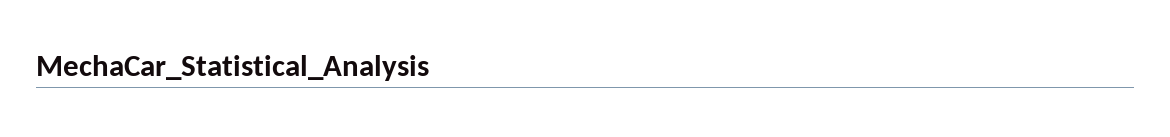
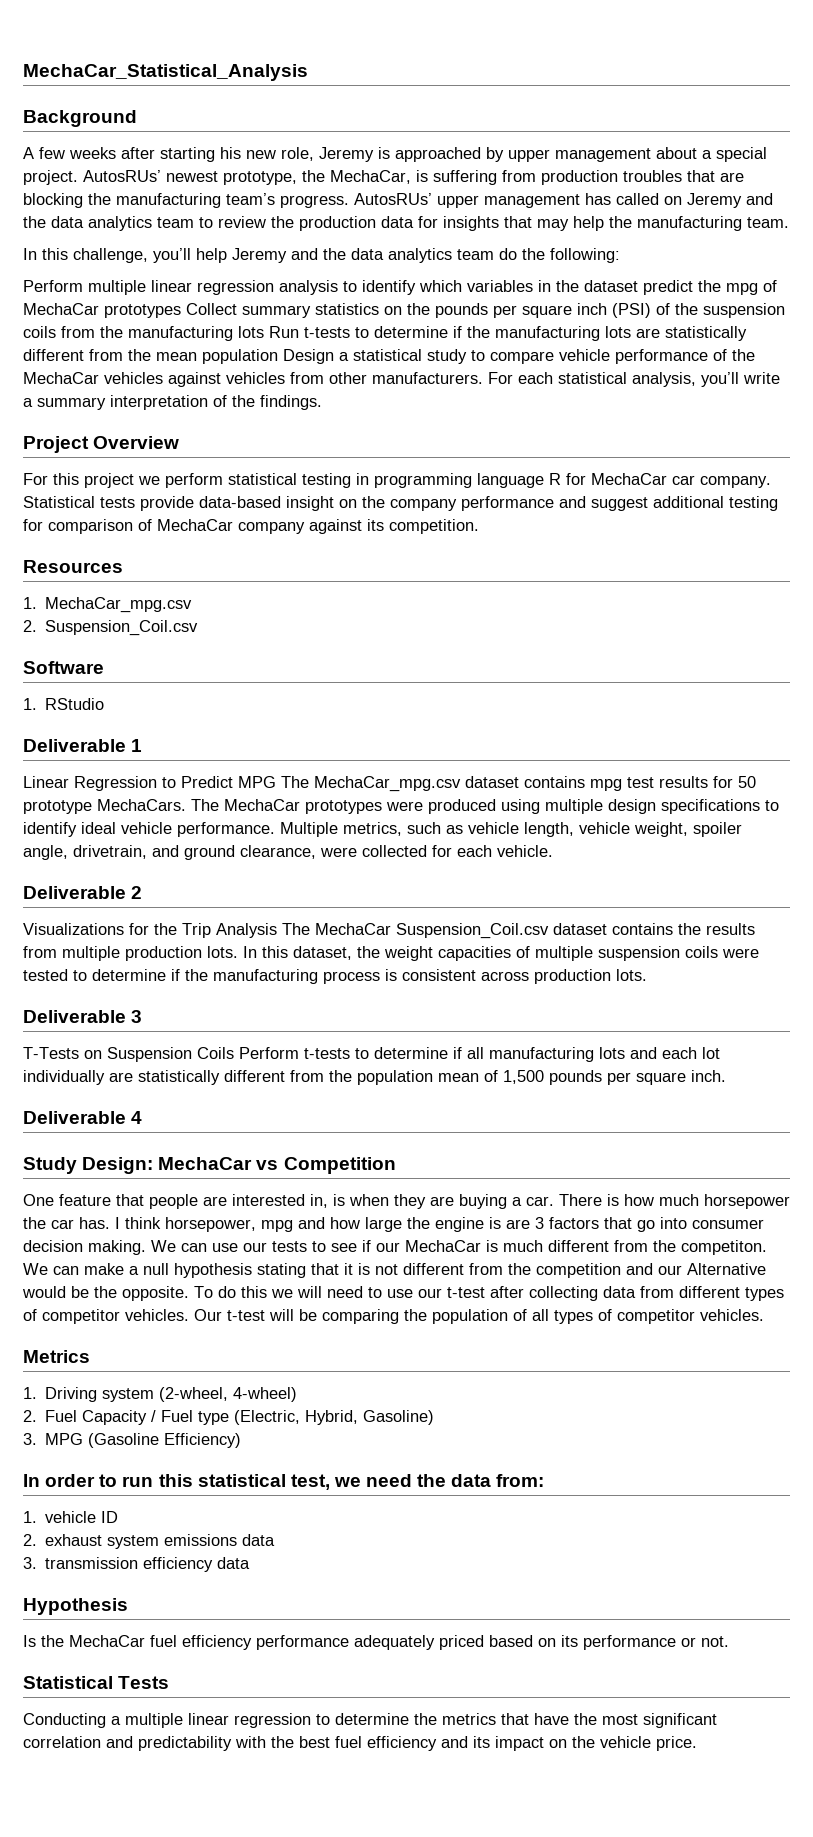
(429, 68) none -> [23,110,137,127] [23,147,767,162] [23,170,744,185] [23,193,773,208] [23,216,789,231] [23,248,620,263] [23,280,777,295] [23,303,785,318] [23,326,747,341] [23,349,755,364] [23,372,780,387] [23,395,322,410] [23,436,180,453] [23,473,771,488] [23,496,778,511] [23,519,479,534] [23,560,123,573] [23,597,193,613] [23,620,199,636] [23,661,104,674] [23,698,105,710] [23,739,143,752] [23,776,756,792] [23,799,779,814] [23,822,742,837] [23,845,553,860] [23,886,143,899] [23,923,755,939] [23,946,759,961] [23,969,647,984] [23,1010,143,1023] [23,1047,720,1062] [23,1070,726,1085] [23,1111,143,1124] [23,1157,396,1174] [23,1194,790,1209] [23,1217,764,1232] [23,1240,767,1255] [23,1263,766,1278] [22,1286,784,1301] [23,1309,764,1324] [23,1350,90,1363] [23,1387,298,1402] [23,1410,435,1425] [23,1433,242,1448] [23,1474,545,1490] [23,1511,119,1523] [23,1534,276,1549] [23,1557,251,1572] [23,1598,128,1615] [23,1635,729,1650] [23,1676,170,1689] [23,1713,717,1728] [23,1736,697,1751] // Background // A few weeks after starting his new role, Jeremy is approached by upper management about a special project. AutosRUs’ newest prototype, the MechaCar, is suffering from production troubles that are blocking the manufacturing team’s progress. AutosRUs’ upper management has called on Jeremy and the data analytics team to review the production data for insights that may help the manufacturing team. // In this challenge, you’ll help Jeremy and the data analytics team do the following: // Perform multiple linear regression analysis to identify which variables in the dataset predict the mpg of MechaCar prototypes Collect summary statistics on the pounds per square inch (PSI) of the suspension coils from the manufacturing lots Run t-tests to determine if the manufacturing lots are statistically different from the mean population Design a statistical study to compare vehicle performance of the MechaCar vehicles against vehicles from other manufacturers. For each statistical analysis, you’ll write a summary interpretation of the findings. // Project Overview // For this project we perform statistical testing in programming language R for MechaCar car company. Statistical tests provide data-based insight on the company performance and suggest additional testing for comparison of MechaCar company against its competition. // Resources // 1. MechaCar_mpg.csv // 2. Suspension_Coil.csv // Software // 1. RStudio // Deliverable 1 // Linear Regression to Predict MPG The MechaCar_mpg.csv dataset contains mpg test results for 50 prototype MechaCars. The MechaCar prototypes were produced using multiple design specifications to identify ideal vehicle performance. Multiple metrics, such as vehicle length, vehicle weight, spoiler angle, drivetrain, and ground clearance, were collected for each vehicle. // Deliverable 2 // Visualizations for the Trip Analysis The MechaCar Suspension_Coil.csv dataset contains the results from multiple production lots. In this dataset, the weight capacities of multiple suspension coils were tested to determine if the manufacturing process is consistent across production lots. // Deliverable 3 // T-Tests on Suspension Coils Perform t-tests to determine if all manufacturing lots and each lot individually are statistically different from the population mean of 1,500 pounds per square inch. // Deliverable 4 // Study Design: MechaCar vs Competition // One feature that people are interested in, is when they are buying a car. There is how much horsepower the car has. I think horsepower, mpg and how large the engine is are 3 factors that go into consumer decision making. We can use our tests to see if our MechaCar is much different from the competiton. We can make a null hypothesis stating that it is not different from the competition and our Alternative would be the opposite. To do this we will need to use our t-test after collecting data from different types of competitor vehicles. Our t-test will be comparing the population of all types of competitor vehicles. // Metrics // 1. Driving system (2-wheel, 4-wheel) // 2. Fuel Capacity / Fuel type (Electric, Hybrid, Gasoline) // 3. MPG (Gasoline Efficiency) // In order to run this statistical test, we need the data from: // 1. vehicle ID // 2. exhaust system emissions data // 3. transmission efficiency data // Hypothesis // Is the MechaCar fuel efficiency performance adequately priced based on its performance or not. // Statistical Tests // Conducting a multiple linear regression to determine the metrics that have the most significant correlation and predictability with the best fuel efficiency and its impact on the vehicle price.

